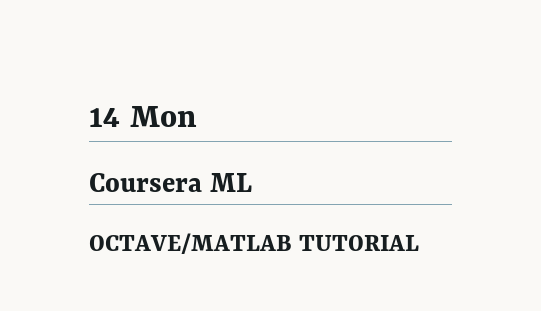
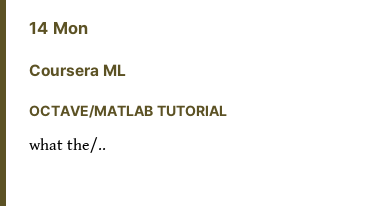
(420, 243) none -> [29,137,107,153] // what the/..

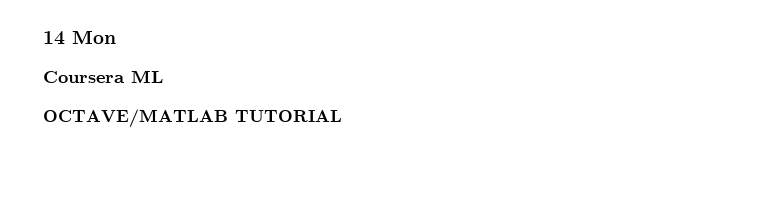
[29,137,107,153] // what the/.. -> (342, 116) none

